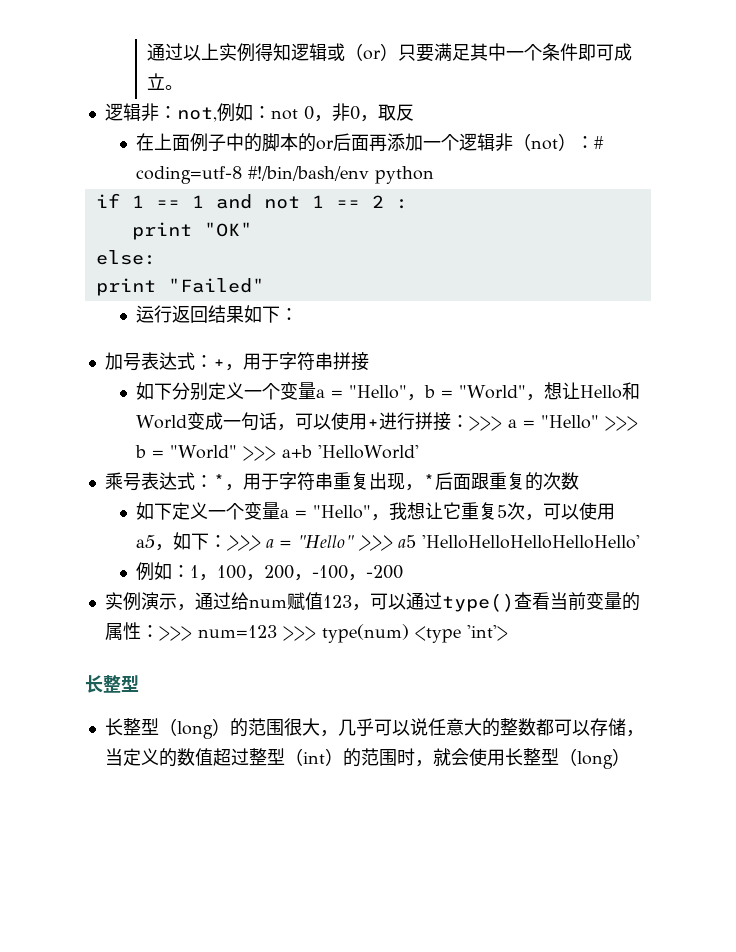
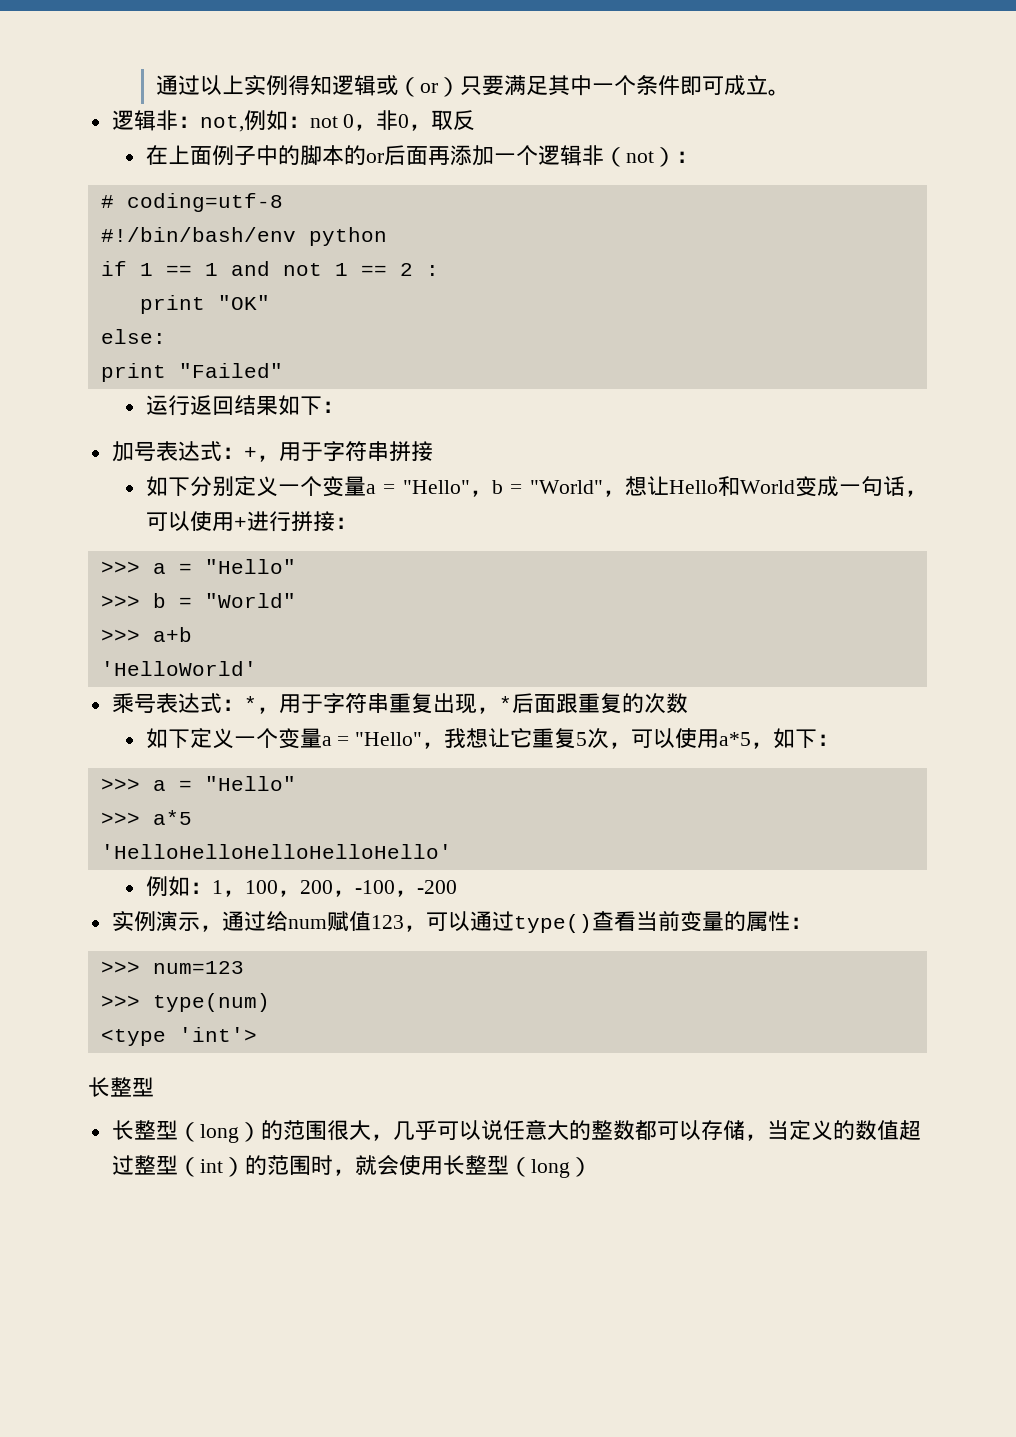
(594, 142) none -> (698, 157) //
(242, 175) none -> (283, 202) //
[468,415,599,431] >>> a = "Hello" -> [100,559,296,574] // >>> a = "Hello" //
(237, 452) none -> (296, 600) //
(312, 451) none -> (192, 634) //
[135,535,155,549] a5 -> [719,732,752,746] a*5
[226,535,416,551] >>> a = "Hello" >>> a5 -> [100,776,296,791] [100,810,192,825] // >>> a = "Hello" // >>> a*5 //
(159, 631) none -> (812, 923) //
(277, 631) none -> (244, 967) //
(409, 633) none -> (270, 1002) //

